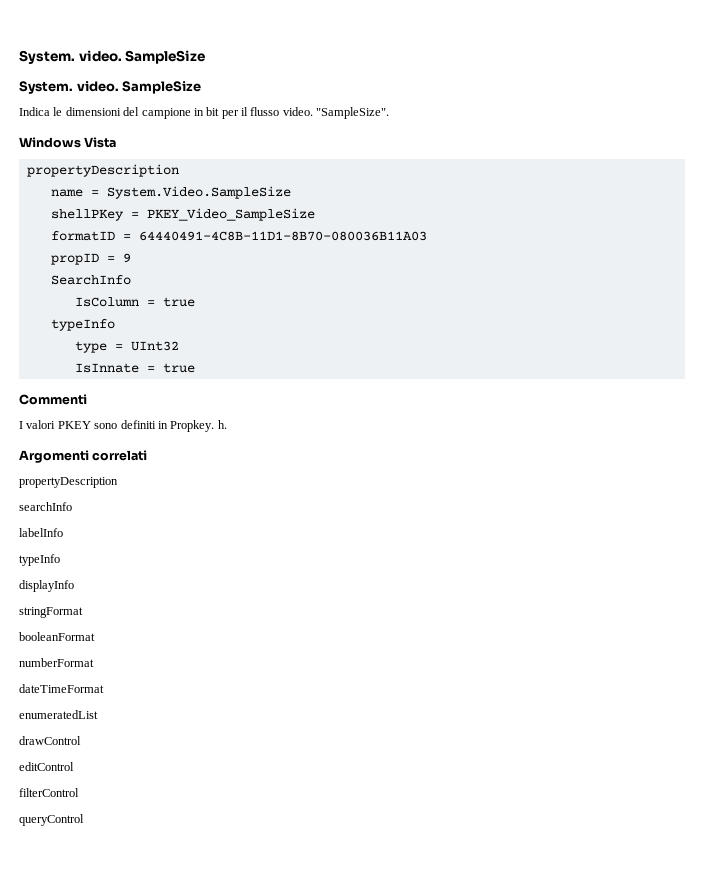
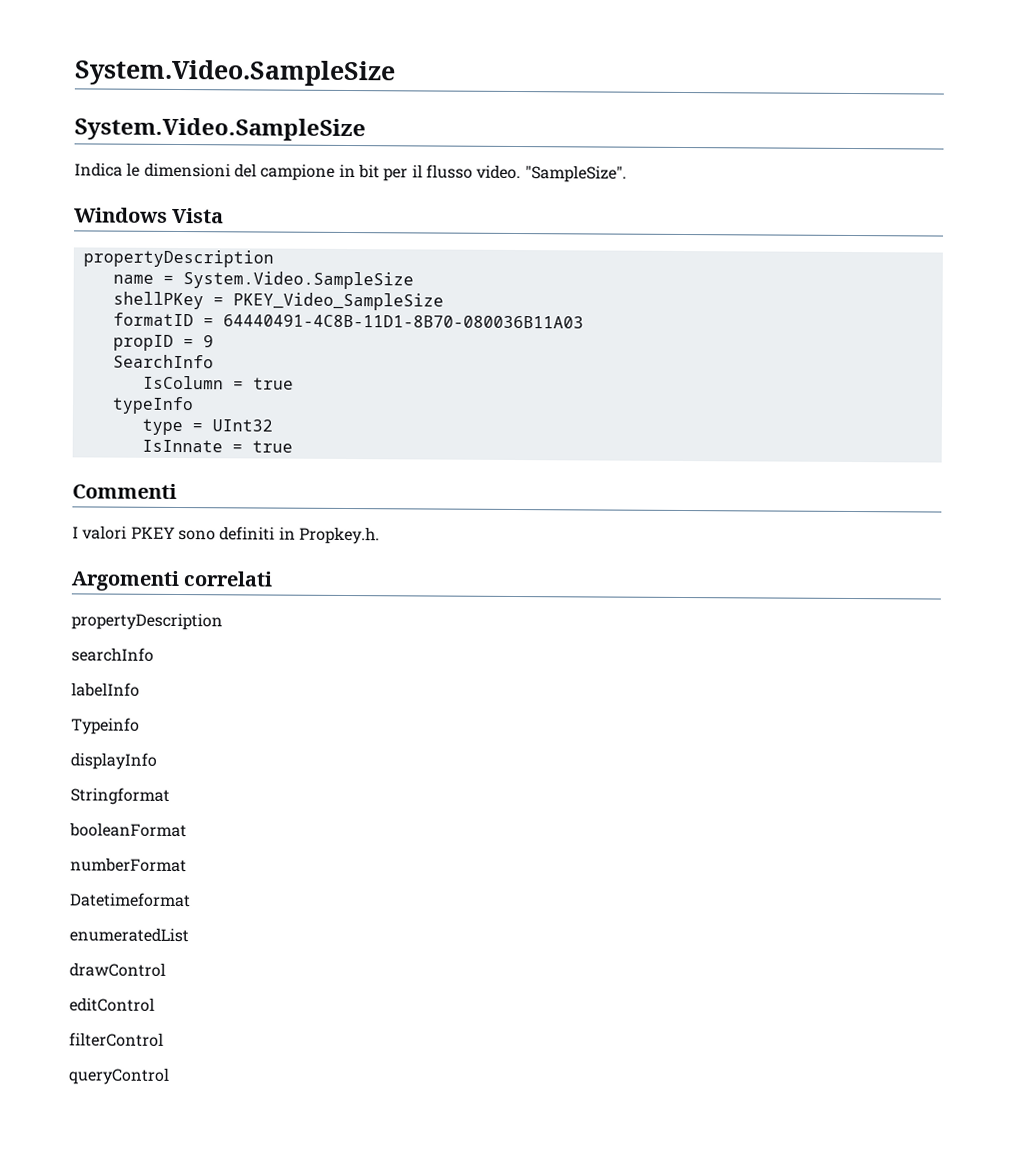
[19,50,206,64] [19,81,202,94] System. video. SampleSize // System. video. SampleSize -> [74,59,396,87] [74,117,366,142] System.Video.SampleSize // System.Video.SampleSize
[170,420,227,432] Propkey. h. -> [298,526,380,545] Propkey.h.
[19,554,60,566] typeInfo -> [71,717,140,735] Typeinfo
[19,607,83,618] stringFormat -> [70,787,170,805] Stringformat
[19,684,104,693] dateTimeFormat -> [70,892,191,908] Datetimeformat

